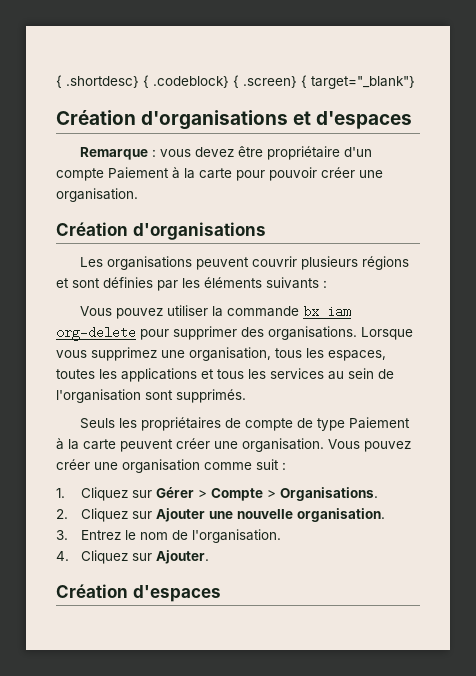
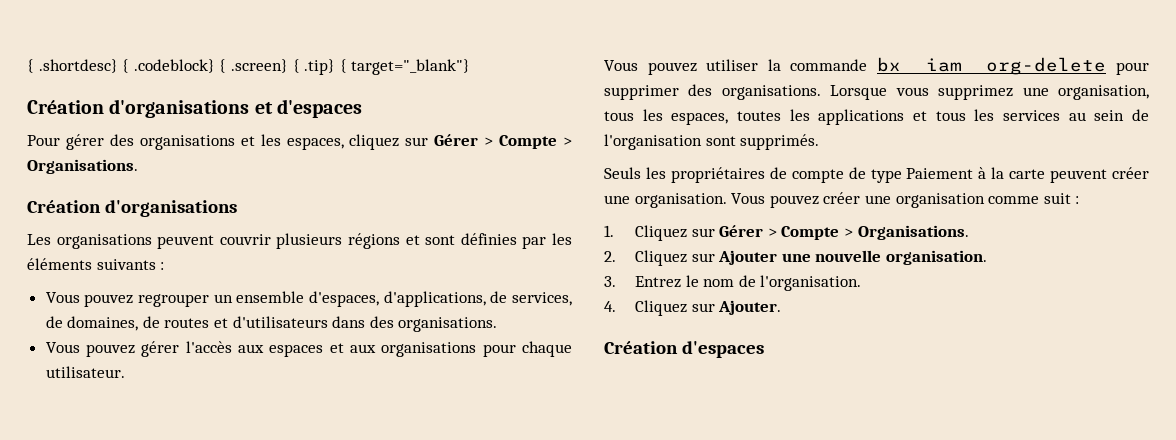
(307, 81) none -> [304,59,347,75] .tip} {
[79,146,372,160] [56,167,383,181] [56,188,138,202] Remarque : vous devez être propriétaire d'un compte Paiement à la carte pour pouvoir créer une organisation. -> [27,134,572,150] [27,159,138,174] Pour gérer des organisations et les espaces, cliquez sur Gérer > Compte > Organisations.
(327, 284) none -> [45,291,572,307] [45,316,498,332] [45,341,572,357] [45,366,125,378] // Vous pouvez regrouper un ensemble d'espaces, d'applications, de services, de domaines, de routes et d'utilisateurs dans des organisations. // Vous pouvez gérer l'accès aux espaces et aux organisations pour chaque utilisateur.

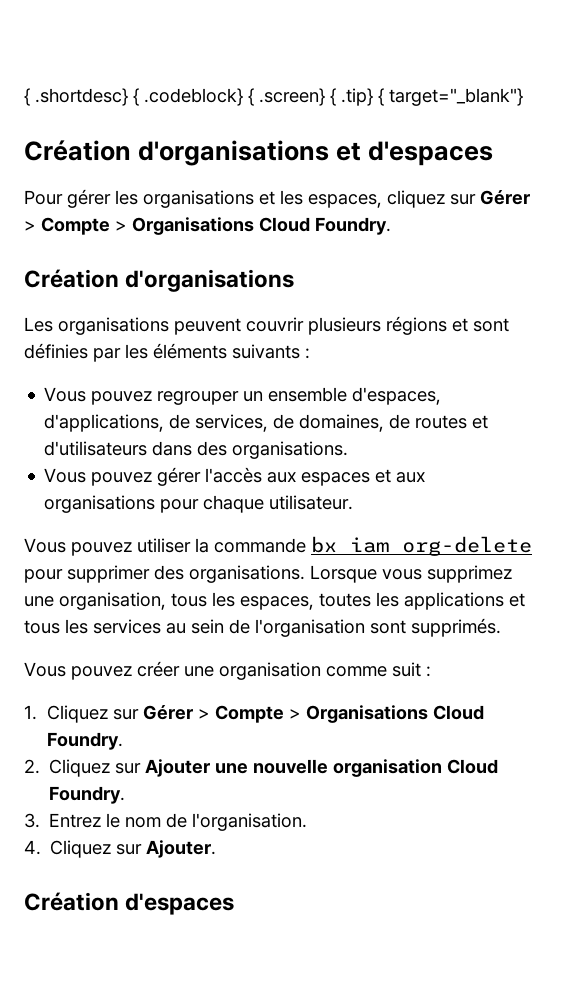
[109,134,134,146] des -> [115,190,138,205] les
[27,159,138,174] Organisations. -> [132,217,391,235] Organisations Cloud Foundry.
[604,167,1149,183] [604,193,727,208] Seuls les propriétaires de compte de type Paiement à la carte peuvent créer une organisation. -> (501, 627) none
[857,225,969,240] Organisations. -> [305,705,484,723] [46,732,123,750] Organisations Cloud Foundry.
[886,250,988,265] organisation. -> [333,759,499,777] [49,786,126,804] organisation Cloud Foundry.

